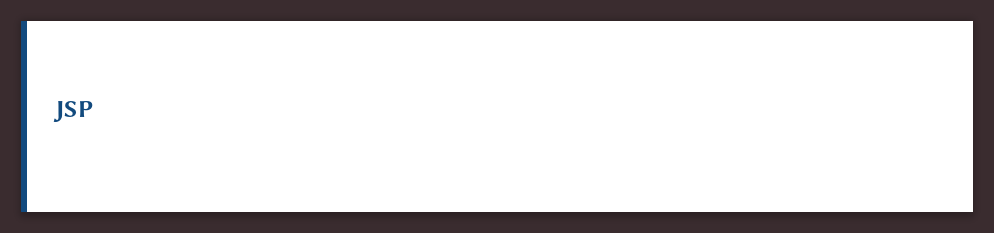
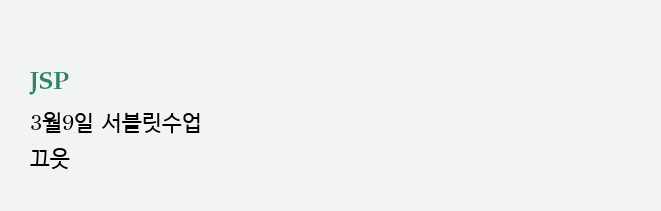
(93, 111) none -> [30,112,202,134] [30,148,70,170] // 3월9일 서블릿수업 // 끄읏

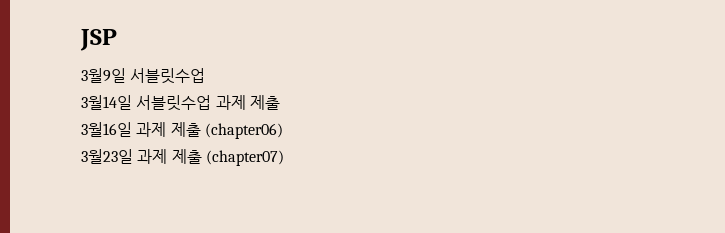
[30,148,70,170] 끄읏 -> [81,95,280,111] [81,122,283,139] [81,149,284,166] 3월14일 서블릿수업 과제 제출 // 3월16일 과제 제출 (chapter06) // 3월23일 과제 제출 (chapter07)

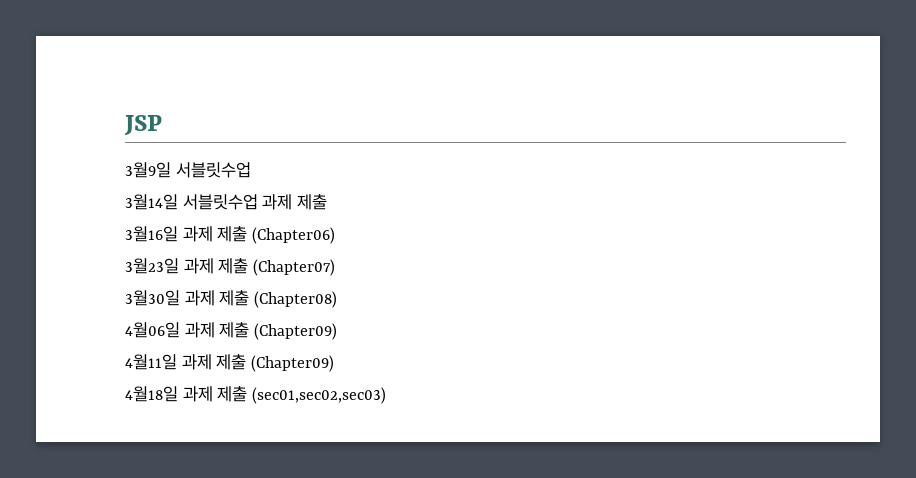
[204,123,283,139] (chapter06) -> [252,227,336,244] (Chapter06)
[205,150,284,166] (chapter07) -> [253,259,336,276] [125,290,338,308] [125,322,338,340] [125,354,335,372] [125,386,387,404] (Chapter07) // 3월30일 과제 제출 (Chapter08) // 4월06일 과제 제출 (Chapter09) // 4월11일 과제 제출 (Chapter09) // 4월18일 과제 제출 (sec01,sec02,sec03)

